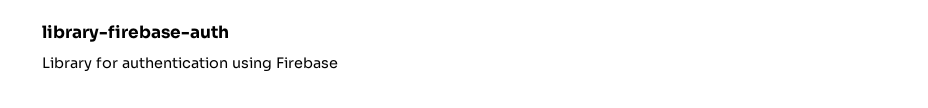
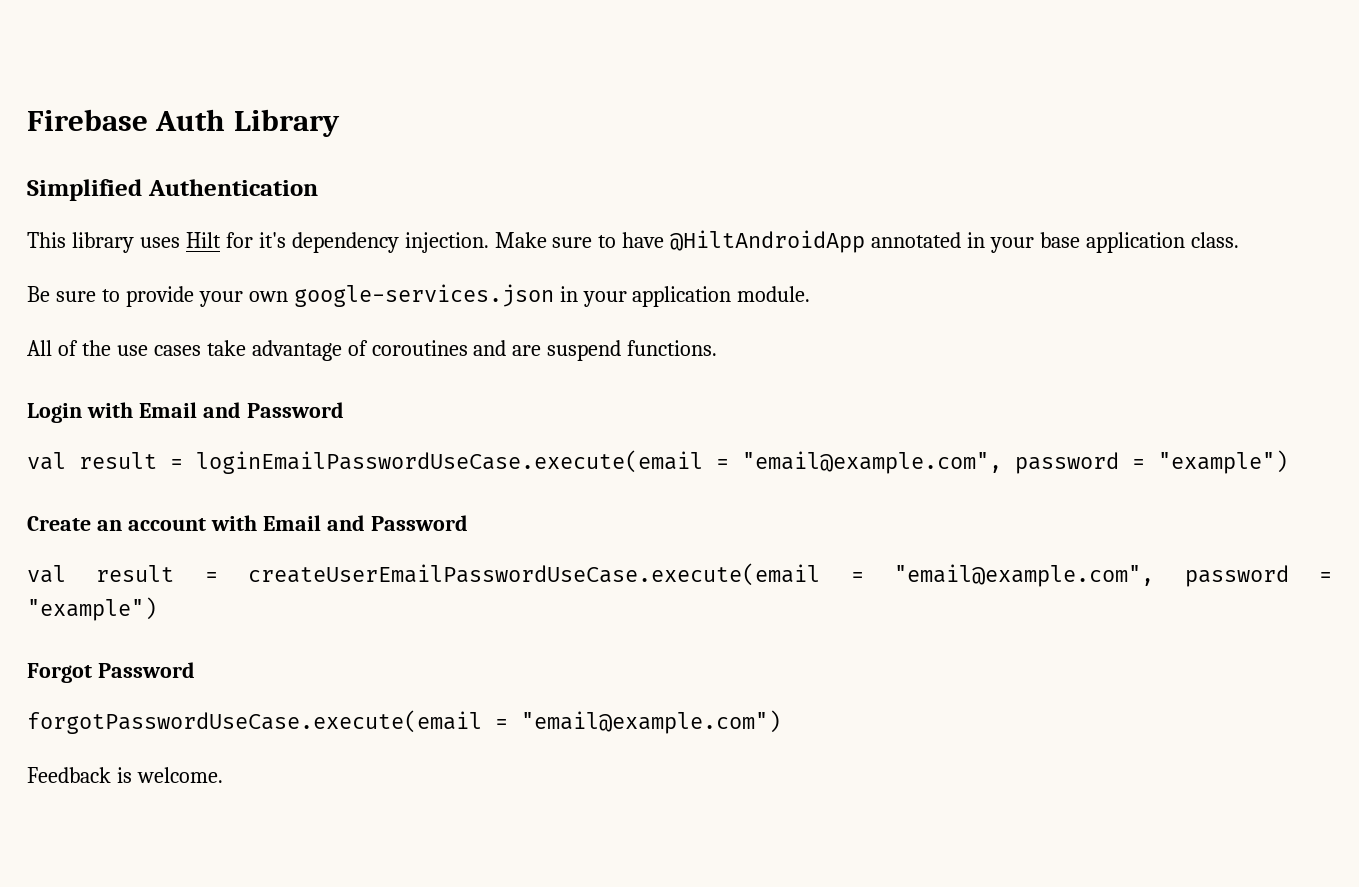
[42,24,229,42] [42,57,338,72] library-firebase-auth // Library for authentication using Firebase -> [27,109,340,137] [27,179,318,201] [27,230,1239,253] [27,284,811,307] [27,340,718,361] [27,402,344,423] [27,450,1288,474] [27,515,468,531] [27,563,1332,587] [27,597,157,621] [27,662,195,683] [27,710,781,734] [27,767,223,783] Firebase Auth Library // Simplified Authentication // This library uses Hilt for it's dependency injection. Make sure to have @HiltAndroidApp annotated in your base application class. // Be sure to provide your own google-services.json in your application module. // All of the use cases take advantage of coroutines and are suspend functions. // Login with Email and Password // val result = loginEmailPasswordUseCase.execute(email = "email@example.com", password = "example") // Create an account with Email and Password // val result = createUserEmailPasswordUseCase.execute(email = "email@example.com", password = "example") // Forgot Password // forgotPasswordUseCase.execute(email = "email@example.com") // Feedback is welcome.

